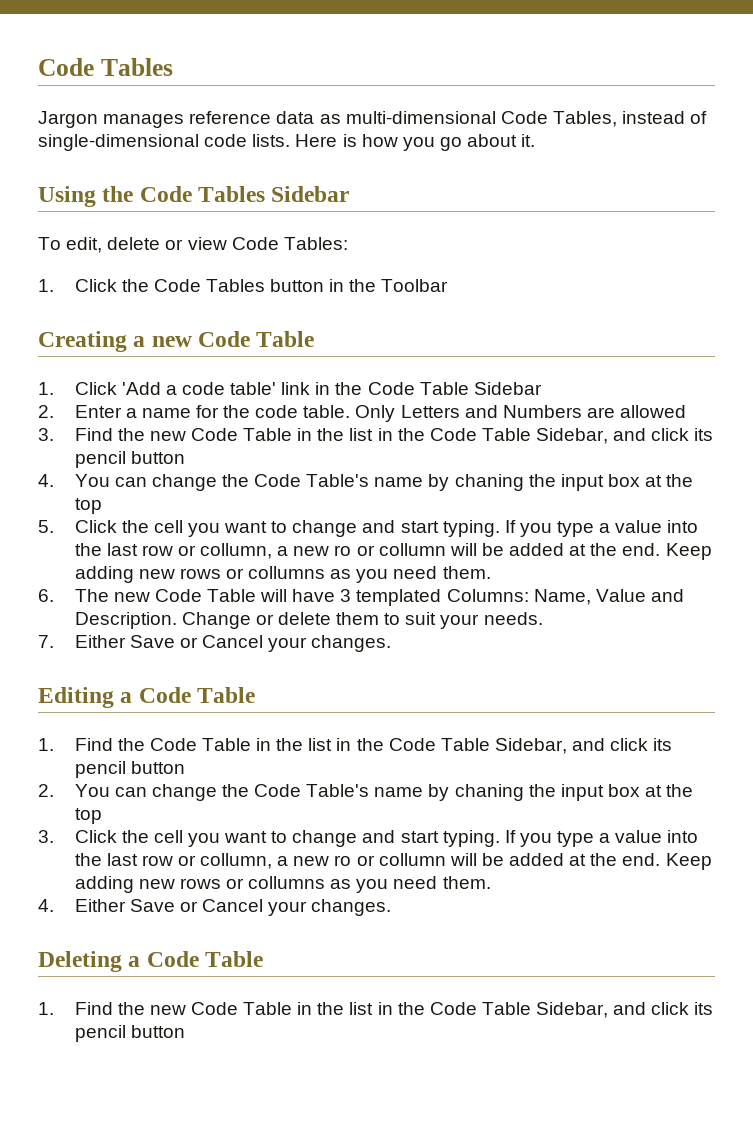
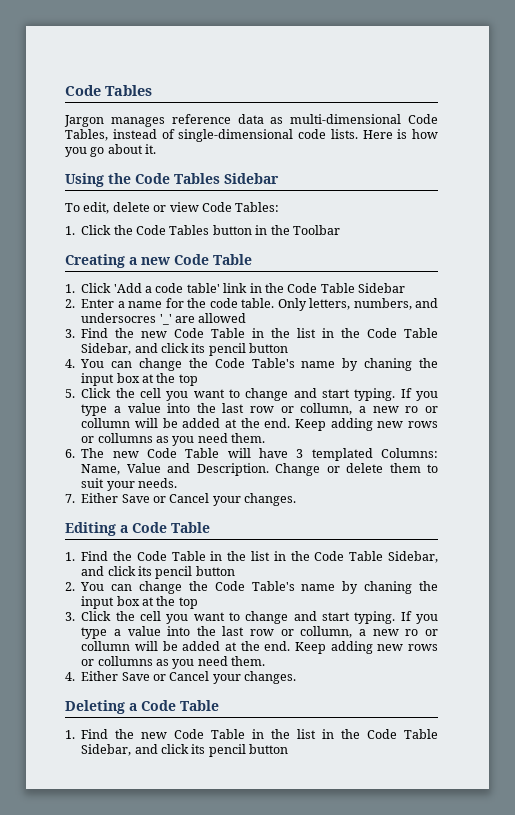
[400,405,582,418] Letters and Numbers -> [309,298,438,310] [81,313,172,325] letters, numbers, and undersocres '_'

